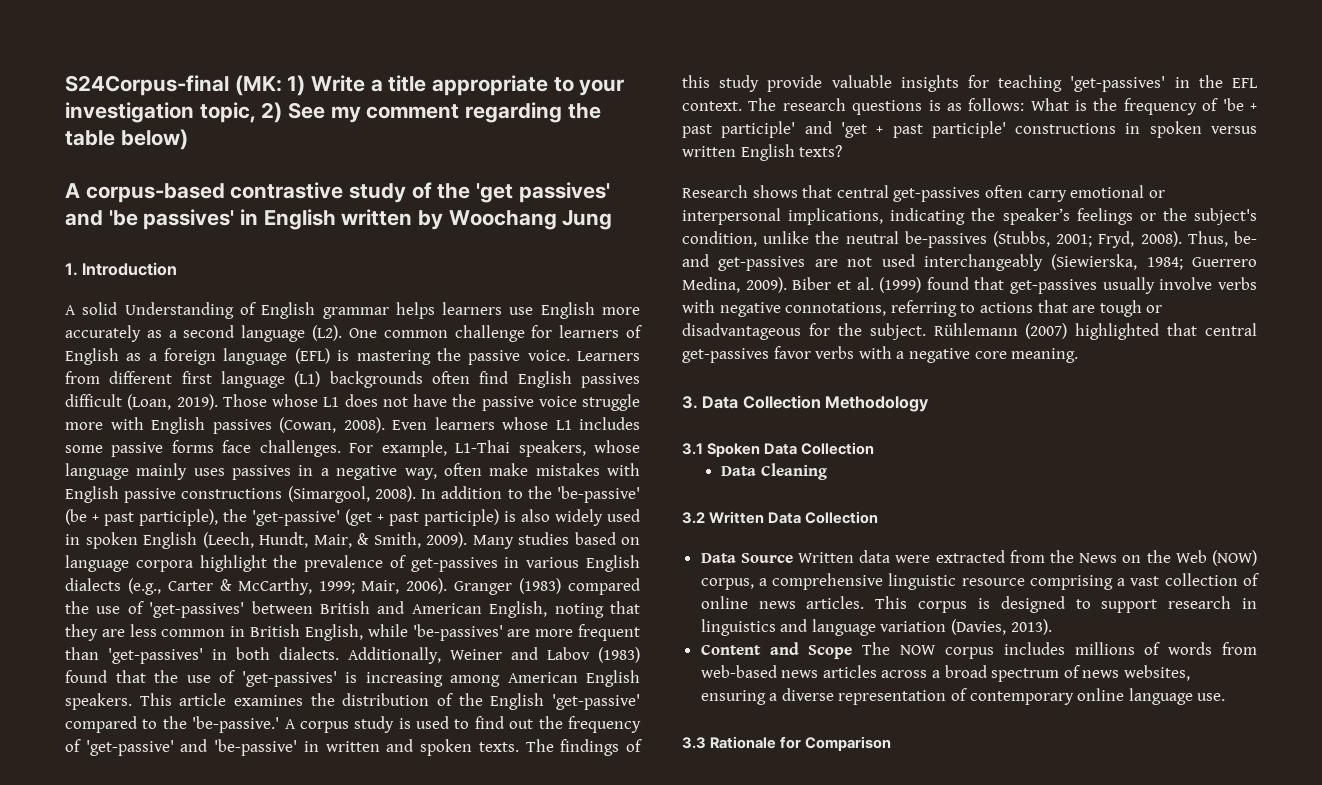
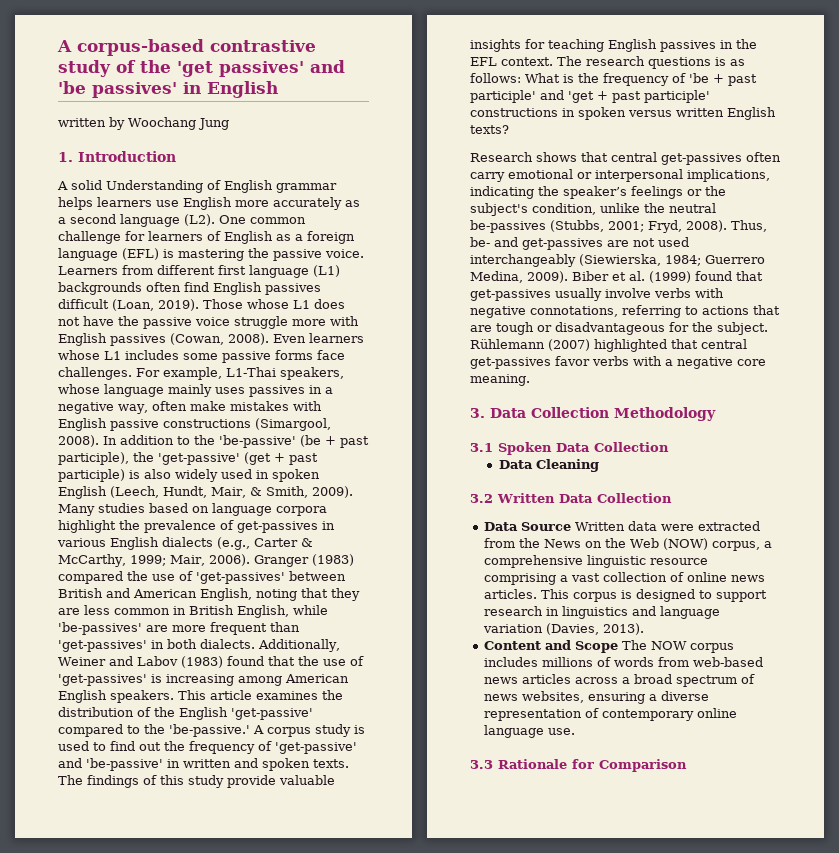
[65,75,625,96] [65,102,601,123] [65,129,188,150] S24Corpus-final (MK: 1) Write a title appropriate to your investigation topic, 2) See my comment regarding the table below) // -> (57, 46) none
(336, 219) none -> (278, 89) //
[1070,76,1166,92] 'get-passives' -> [608,39,716,52] English passives

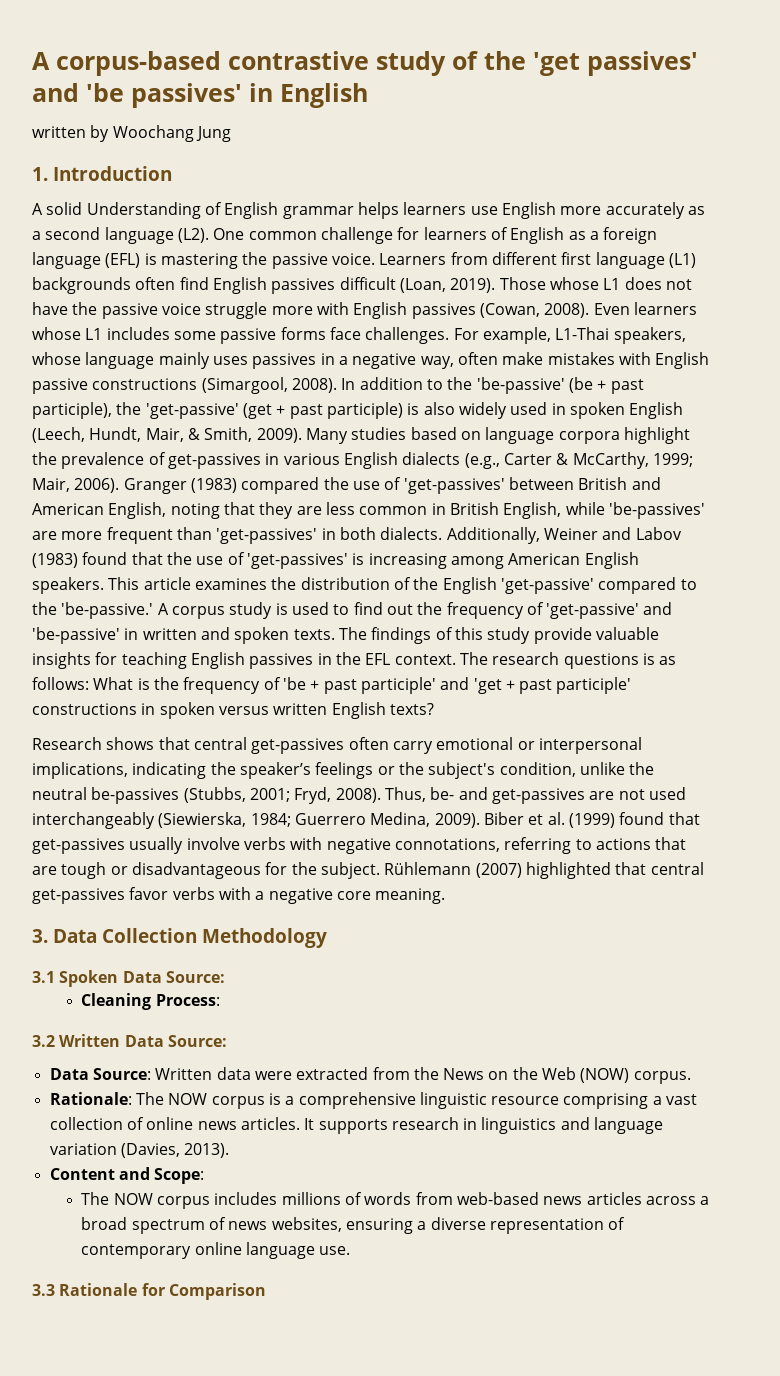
[594,442,669,452] [498,460,533,469] Collection // Data -> [165,971,225,983] Source: //
(599, 465) none -> [155,994,220,1006] Process:
[597,493,672,503] [484,522,572,531] Collection // Data Source -> [167,1035,227,1047] [49,1068,151,1080] Source: // Data Source:
[712,541,761,551] corpus, -> [633,1071,691,1084] [49,1092,281,1109] corpus. // Rationale: The NOW corpus is
[541,589,768,602] This corpus is designed to support -> [304,1118,388,1134] It supports
[575,641,619,653] Scope -> [154,1168,205,1184] Scope: //

